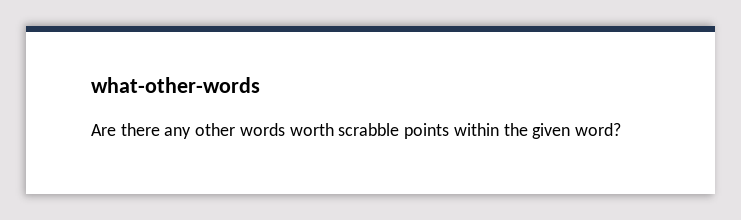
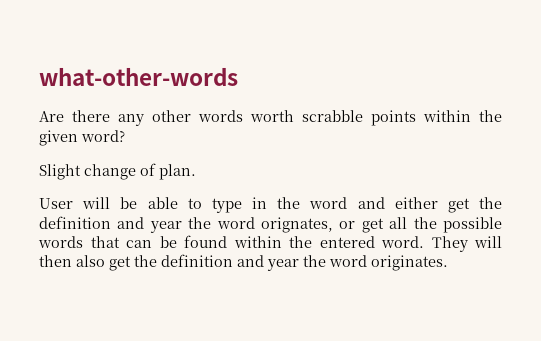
(621, 129) none -> [39,163,196,180] [39,197,503,213] [39,216,502,233] [38,235,502,252] [39,254,448,271] // Slight change of plan. // User will be able to type in the word and either get the definition and year the word orignates, or get all the possible words that can be found within the entered word. They will then also get the definition and year the word originates.

